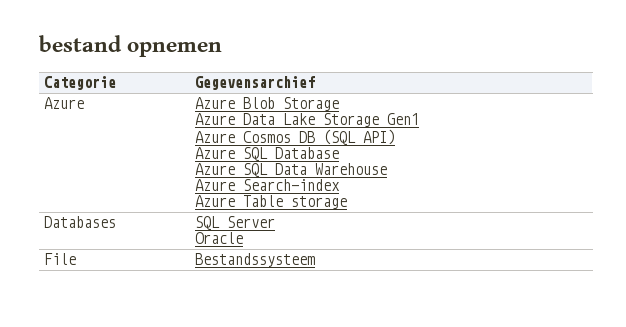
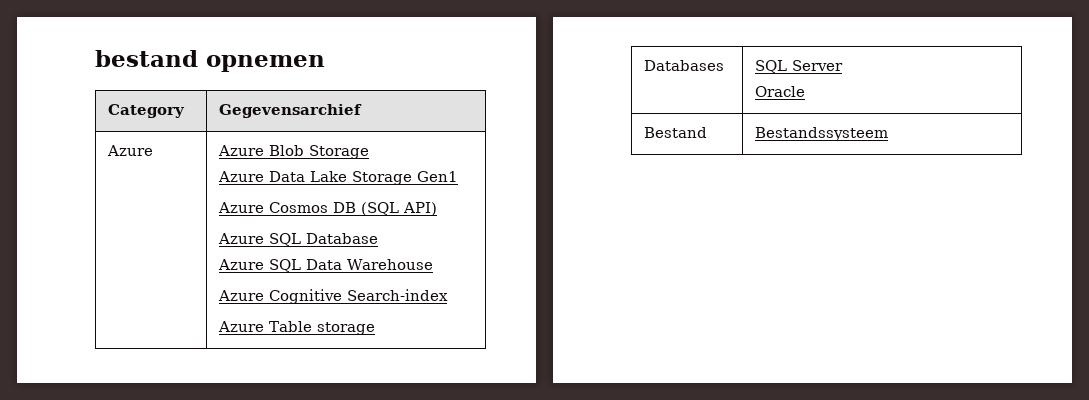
[44,76,117,90] Categorie -> [107,104,185,118] Category
(236, 185) none -> [268,289,342,304] Cognitive
[44,253,77,265] File -> [643,127,707,138] Bestand

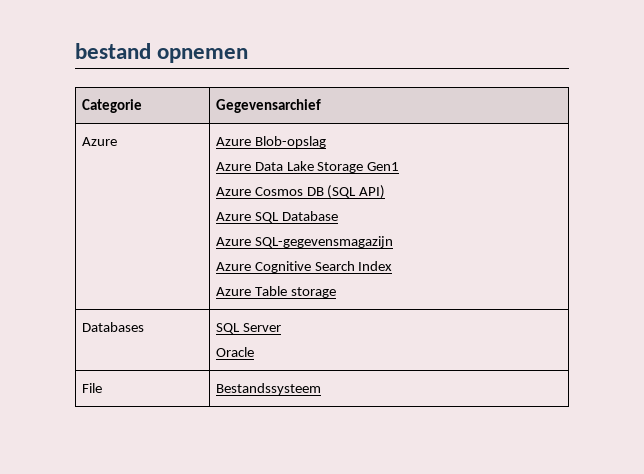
[107,104,185,118] Category -> [81,99,142,113] Categorie
[268,145,369,159] Blob Storage -> [254,136,326,148] Blob-opslag
[268,259,433,272] SQL Data Warehouse -> [254,236,393,248] SQL-gegevensmagazijn
[346,289,448,301] Search-index -> [314,261,393,271] Search Index
[643,127,707,138] Bestand -> [81,383,102,393] File

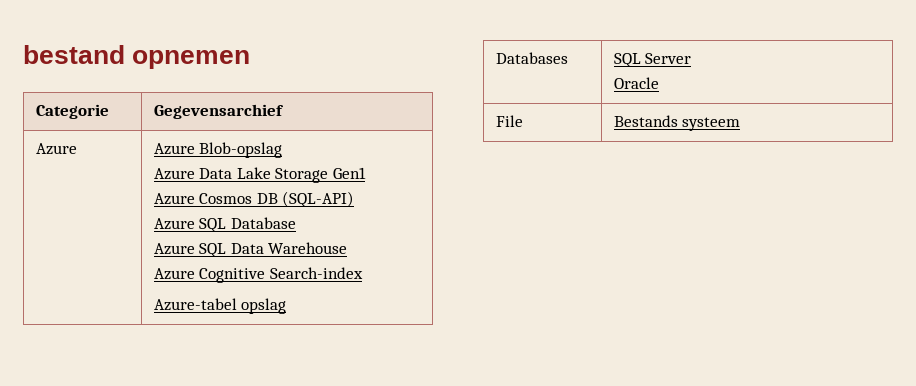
[327,185,386,199] (SQL API) -> [282,191,355,207] (SQL-API)
[254,236,393,248] SQL-gegevensmagazijn -> [199,242,348,257] SQL Data Warehouse
[314,261,393,271] [215,286,336,298] Search Index // Azure Table storage -> [269,267,363,279] [153,298,287,314] Search-index // Azure-tabel opslag
[215,383,321,395] Bestandssysteem -> [613,115,741,131] Bestands systeem

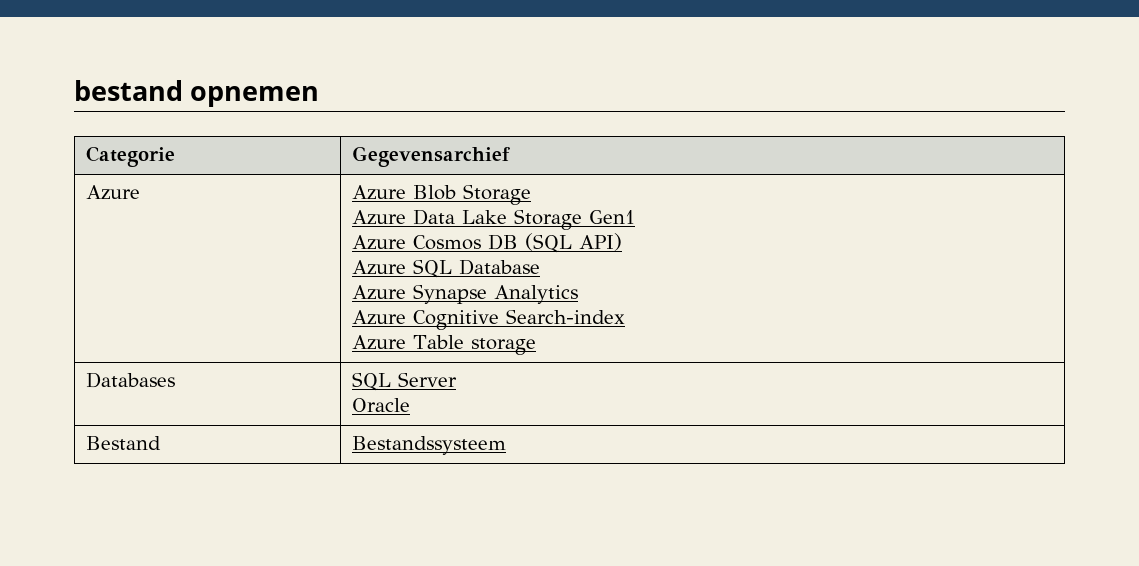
[199,142,283,158] Blob-opslag -> [412,184,531,205] Blob Storage
[282,191,355,207] (SQL-API) -> [524,233,622,253] (SQL API)
[199,242,348,257] SQL Data Warehouse -> [412,284,578,304] Synapse Analytics
[153,298,287,314] Azure-tabel opslag -> [351,335,536,355] Azure Table storage
[495,115,523,127] [613,115,741,131] File | Bestands systeem -> [85,436,161,450] [351,436,506,455] Bestand | Bestandssysteem

